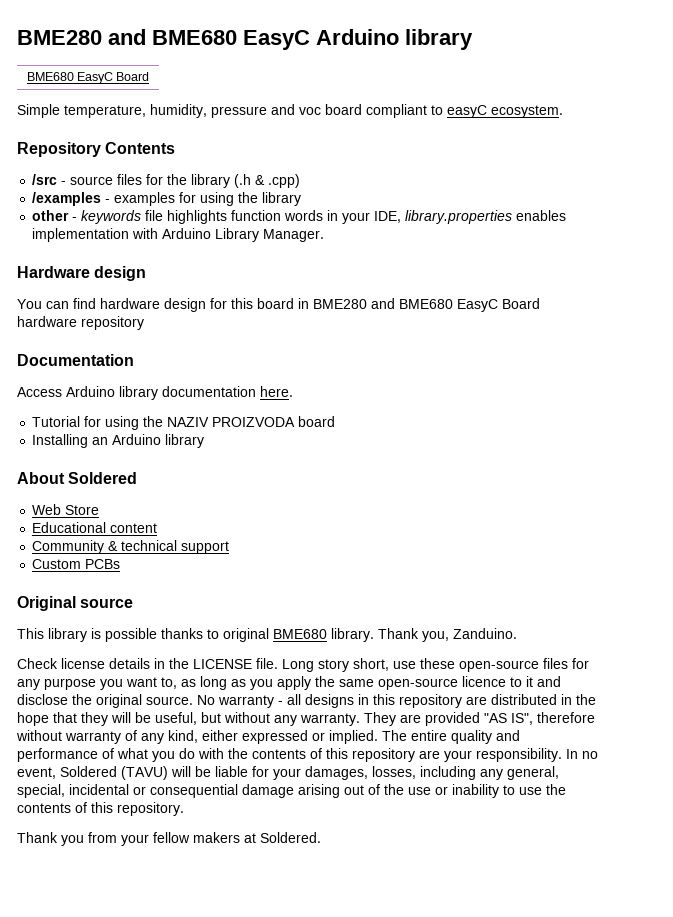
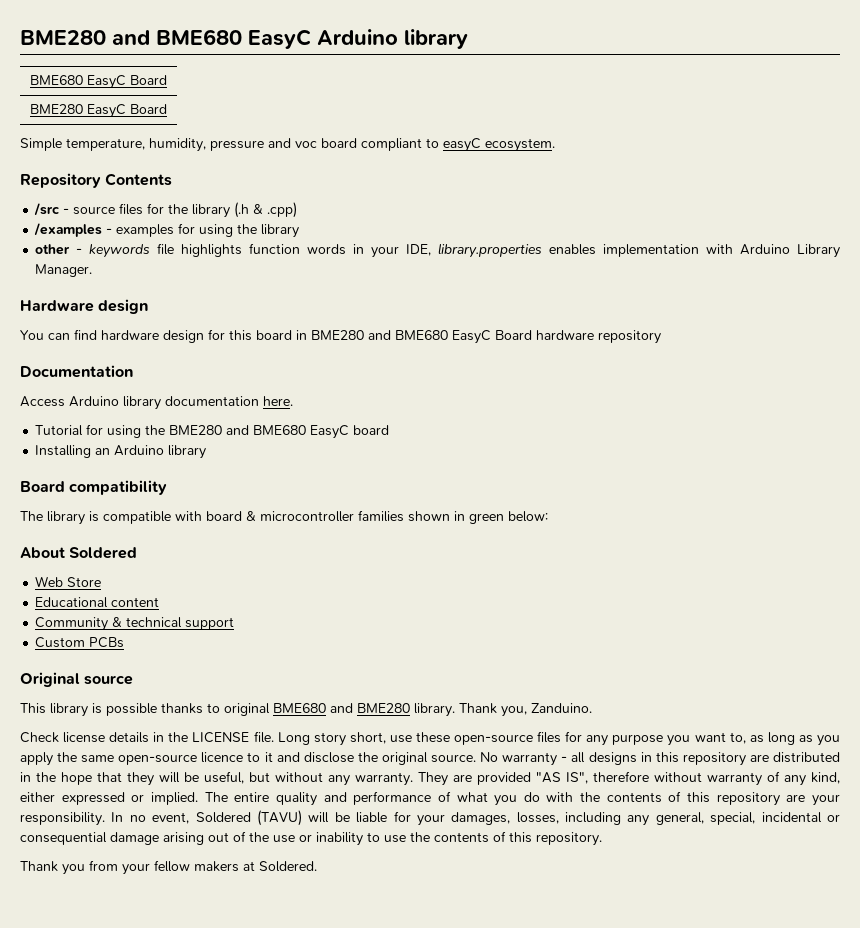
(150, 76) none -> [30,104,167,118] // BME280 EasyC Board
[167,417,296,427] NAZIV PROIZVODA -> [169,425,350,439] BME280 and BME680 EasyC
(205, 441) none -> [20,480,168,495] [20,510,548,525] // Board compatibility // The library is compatible with board & microcontroller families shown in green below:
(327, 634) none -> [330,703,410,713] and BME280

